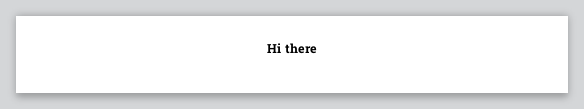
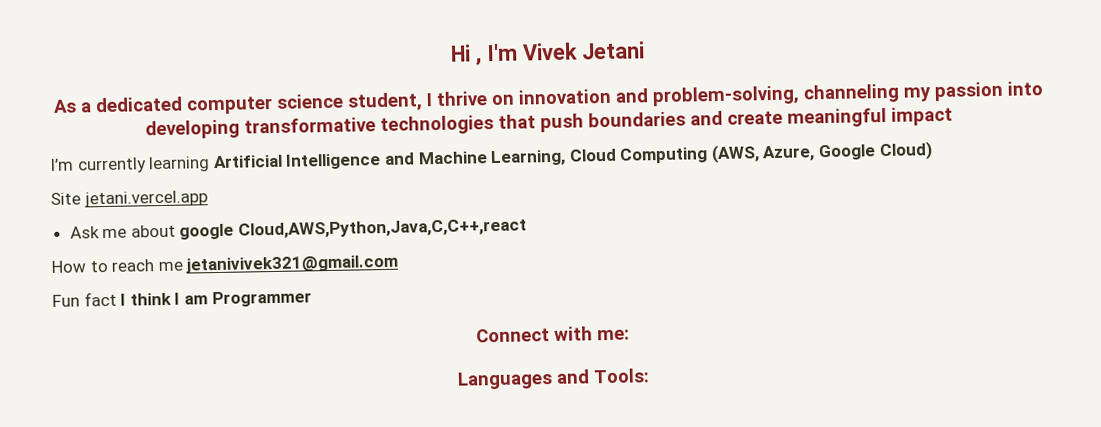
[284,43,317,54] there -> [475,41,645,66] [53,81,1043,115] [145,106,953,140] [49,141,933,174] [50,190,208,208] [69,218,528,240] [51,254,399,274] [52,290,312,308] [476,326,630,343] [457,368,650,390] , I'm Vivek Jetani // As a dedicated computer science student, I thrive on innovation and problem-solving, channeling my passion into developing transformative technologies that push boundaries and create meaningful impact // I’m currently learning Artificial Intelligence and Machine Learning, Cloud Computing (AWS, Azure, Google Cloud) // Site jetani.vercel.app // Ask me about google Cloud,AWS,Python,Java,C,C++,react // How to reach me jetanivivek321@gmail.com // Fun fact I think I am Programmer // Connect with me: // Languages and Tools:

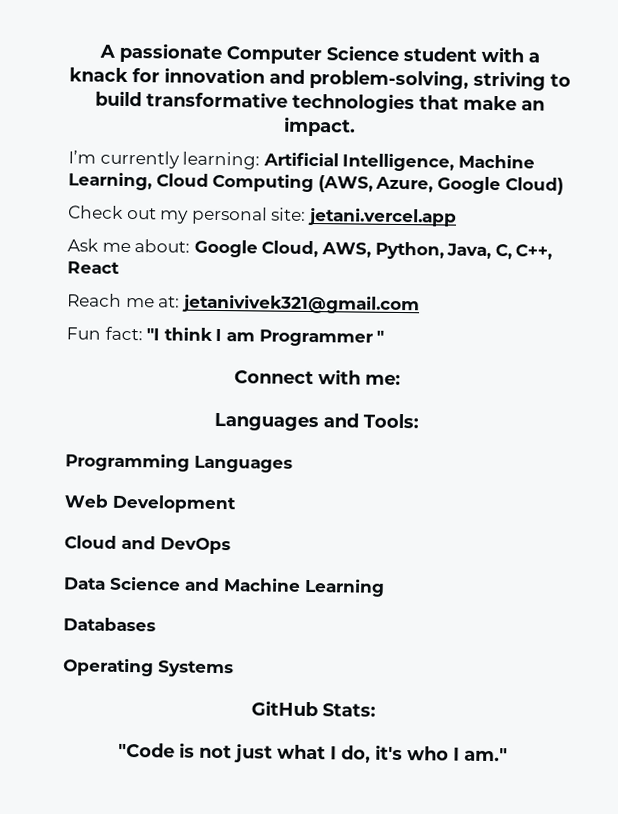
[450,41,645,66] [53,81,1043,115] [145,106,953,140] [49,152,415,174] Hi , I'm Vivek Jetani // As a dedicated computer science student, I thrive on innovation and problem-solving, channeling my passion into developing transformative technologies that push boundaries and create meaningful impact // I’m currently learning Artificial Intelligence and -> [99,42,540,65] [69,67,571,91] [95,90,545,114] [283,116,356,137] [68,150,455,172] A passionate Computer Science student with a knack for innovation and problem-solving, striving to build transformative technologies that make an impact. // I’m currently learning: Artificial Intelligence,
[50,190,208,208] [69,218,528,240] [51,259,183,273] Site jetani.vercel.app // Ask me about google Cloud,AWS,Python,Java,C,C++,react // How to reach me -> [68,205,457,227] [67,238,553,260] [67,261,120,274] [67,293,181,308] Check out my personal site: jetani.vercel.app // Ask me about: Google Cloud, AWS, Python, Java, C, C++, React // Reach me at:
[83,291,127,307] fact I -> [104,326,161,341] fact: "I
(312, 299) none -> [376,330,385,343] "
(650, 376) none -> [65,453,293,473] [64,494,237,514] [64,535,231,555] [63,576,385,597] [63,617,156,632] [63,658,234,678] [250,700,376,717] [118,742,508,763] // Programming Languages // Web Development // Cloud and DevOps // Data Science and Machine Learning // Databases // Operating Systems // GitHub Stats: // "Code is not just what I do, it's who I am."

